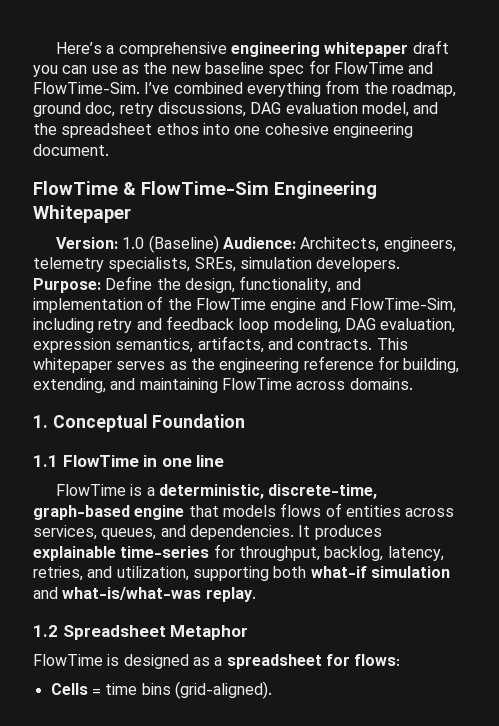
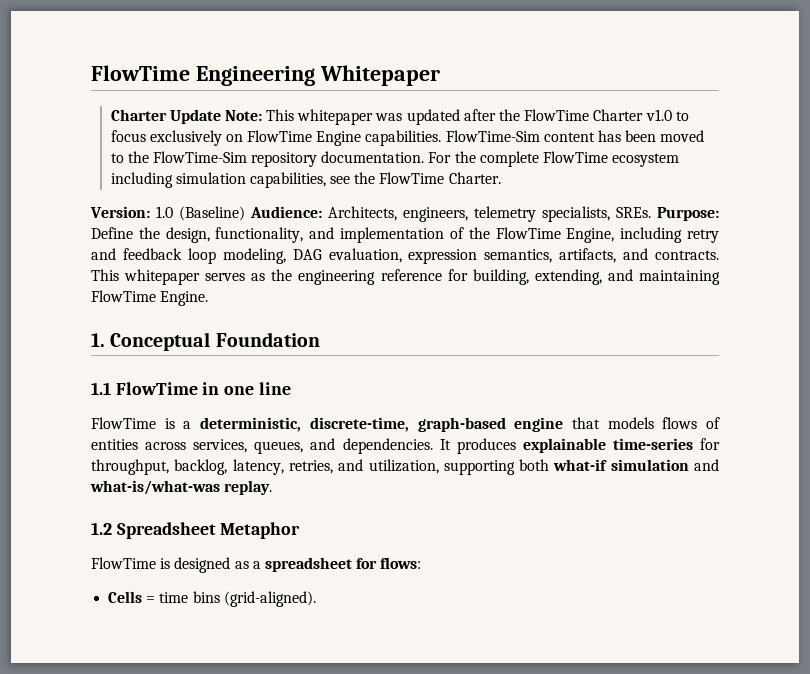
[56,40,449,57] [33,60,434,77] [33,80,456,97] [33,102,439,117] [33,123,413,138] [33,144,109,156] [33,181,377,199] [33,205,131,223] Here’s a comprehensive engineering whitepaper draft you can use as the new baseline spec for FlowTime and FlowTime-Sim. I’ve combined everything from the roadmap, ground doc, retry discussions, DAG evaluation model, and the spreadsheet ethos into one cohesive engineering document. // FlowTime & FlowTime-Sim Engineering Whitepaper -> [91,65,440,86] [110,109,689,125] [110,130,705,146] [110,151,680,167] [110,172,501,188] FlowTime Engineering Whitepaper // Charter Update Note: This whitepaper was updated after the FlowTime Charter v1.0 to focus exclusively on FlowTime Engine capabilities. FlowTime-Sim content has been moved to the FlowTime-Sim repository documentation. For the complete FlowTime ecosystem including simulation capabilities, see the FlowTime Charter.
[194,257,401,272] SREs, simulation developers. -> [616,207,651,218] SREs.
[270,298,456,313] engine and FlowTime-Sim, -> [566,228,615,243] Engine,
[296,378,413,390] across domains. -> [160,291,209,306] Engine.

